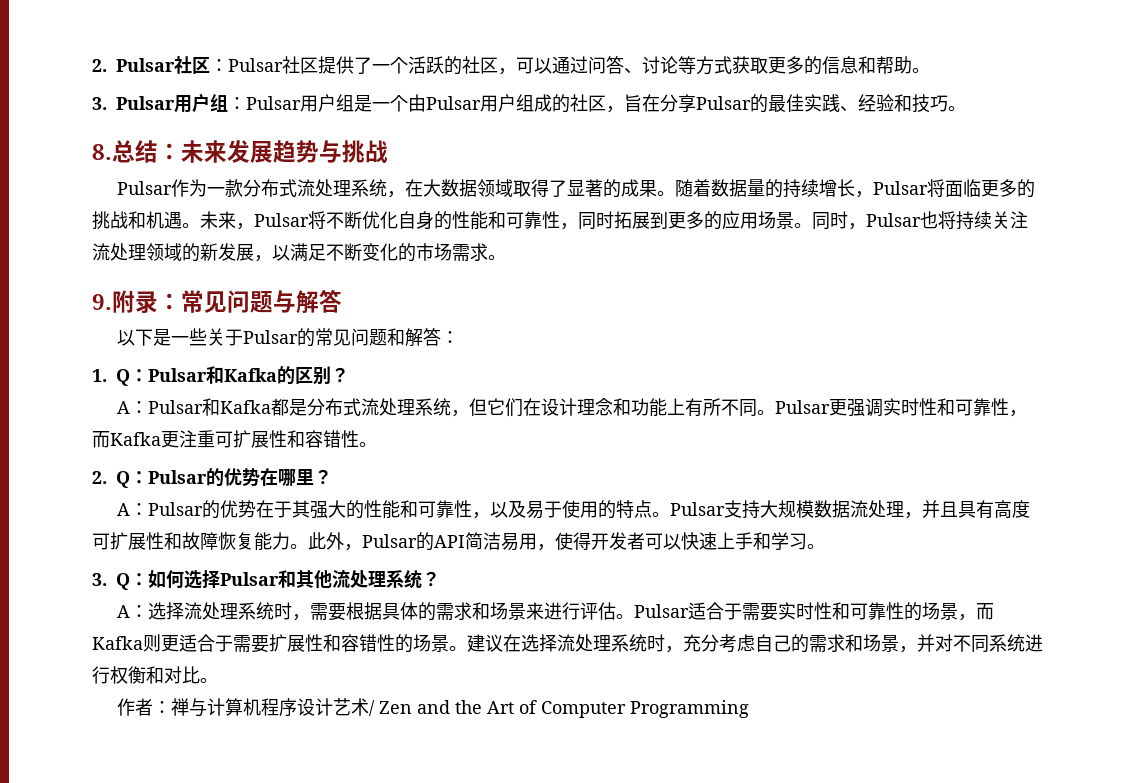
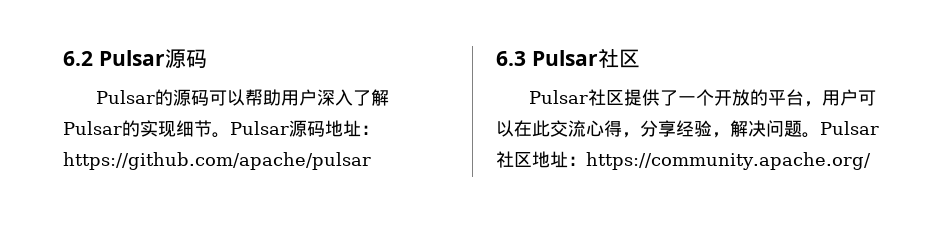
[92,56,228,74] 2. Pulsar社区： -> [63,49,207,68] [96,89,390,106] [63,120,379,138] [63,152,371,170] [496,48,640,68] 6.2 Pulsar源码 // Pulsar的源码可以帮助用户深入了解Pulsar的实现细节。Pulsar源码地址：https://github.com/apache/pulsar // 6.3 Pulsar社区 //
[408,56,930,75] [92,93,966,113] [92,140,388,164] [117,179,1036,198] [92,211,1028,230] [92,243,506,262] [92,289,342,314] [117,328,460,347] [92,366,349,386] [117,398,1028,417] [92,430,377,448] [92,468,332,488] [117,500,1031,519] [92,532,825,551] [92,569,440,590] [117,602,995,621] [92,634,1043,653] [92,666,218,684] [117,698,750,718] 活跃的社区，可以通过问答、讨论等方式获取更多的信息和帮助。 // 3. Pulsar用户组：Pulsar用户组是一个由Pulsar用户组成的社区，旨在分享Pulsar的最佳实践、经验和技巧。 // 8.总结：未来发展趋势与挑战 // Pulsar作为一款分布式流处理系统，在大数据领域取得了显著的成果。随着数据量的持续增长，Pulsar将面临更多的挑战和机遇。未来，Pulsar将不断优化自身的性能和可靠性，同时拓展到更多的应用场景。同时，Pulsar也将持续关注流处理领域的新发展，以满足不断变化的市场需求。 // 9.附录：常见问题与解答 // 以下是一些关于Pulsar的常见问题和解答： // 1. Q：Pulsar和Kafka的区别？ // A：Pulsar和Kafka都是分布式流处理系统，但它们在设计理念和功能上有所不同。Pulsar更强调实时性和可靠性，而Kafka更注重可扩展性和容错性。 // 2. Q：Pulsar的优势在哪里？ // A：Pulsar的优势在于其强大的性能和可靠性，以及易于使用的特点。Pulsar支持大规模数据流处理，并且具有高度可扩展性和故障恢复能力。此外，Pulsar的API简洁易用，使得开发者可以快速上手和学习。 // 3. Q：如何选择Pulsar和其他流处理系统？ // A：选择流处理系统时，需要根据具体的需求和场景来进行评估。Pulsar适合于需要实时性和可靠性的场景，而Kafka则更适合于需要扩展性和容错性的场景。建议在选择流处理系统时，充分考虑自己的需求和场景，并对不同系统进行权衡和对比。 // 作者：禅与计算机程序设计艺术/ Zen and the Art of Computer Programming -> [714,89,877,107] [496,120,879,138] [496,151,871,170] 开放的平台，用户可以在此交流心得，分享经验，解决问题。Pulsar社区地址：https://community.apache.org/

